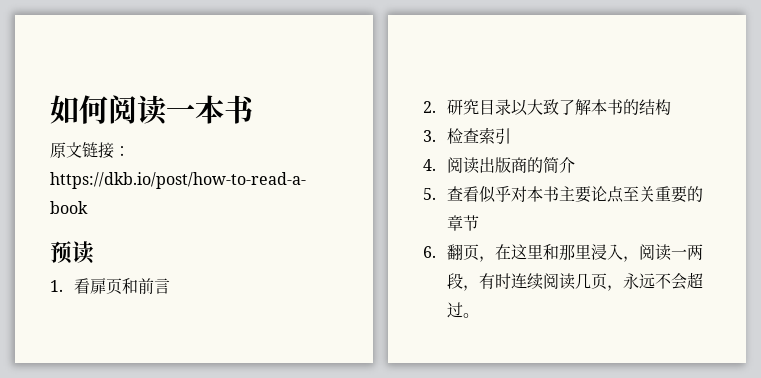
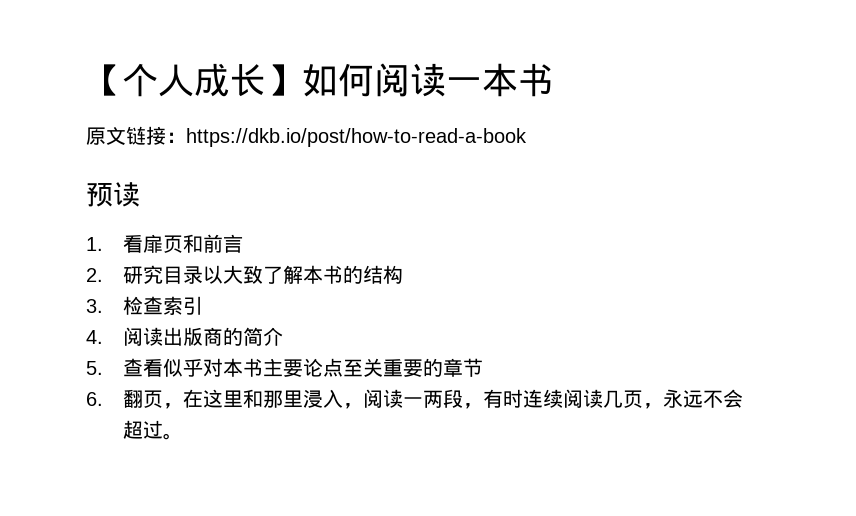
(50, 109) none -> [86,63,302,97] 【个人成长】

